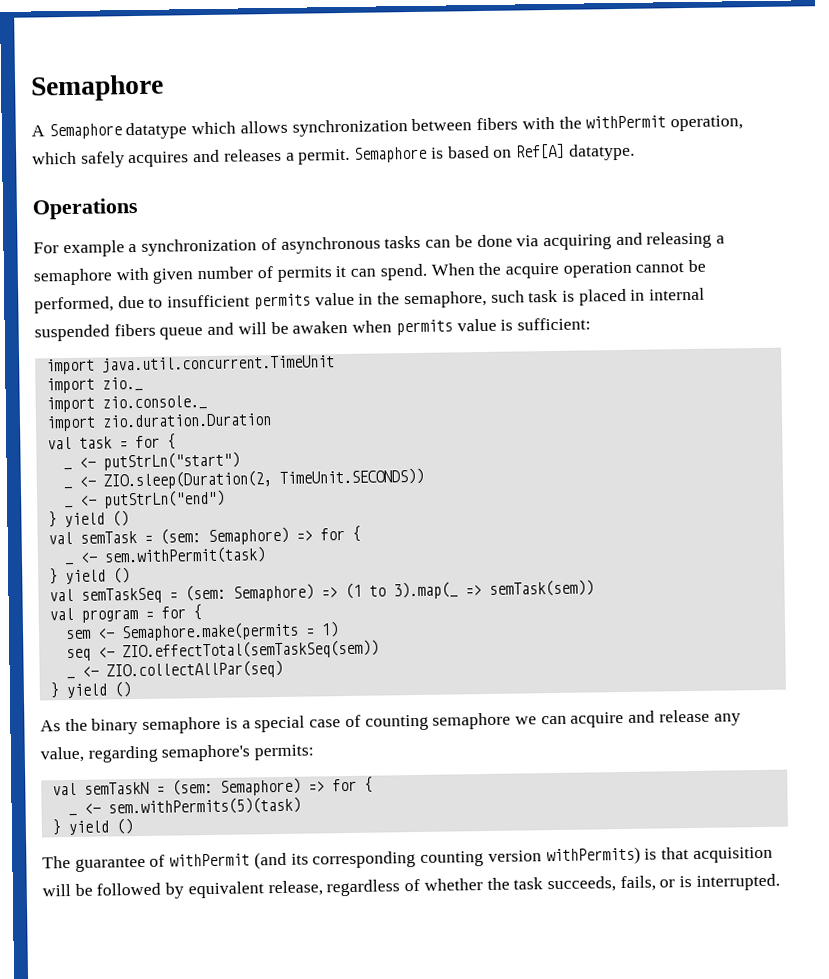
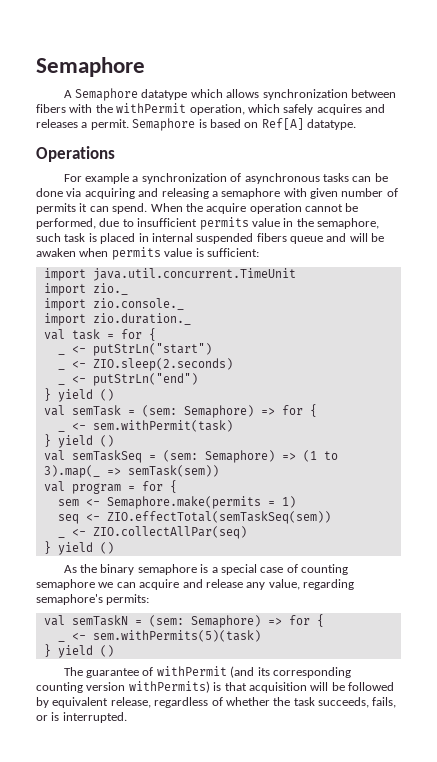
[101,413,272,428] zio.duration.Duration -> [92,313,191,325] zio.duration._
[102,467,424,490] ZIO.sleep(Duration(2, TimeUnit.SECONDS)) -> [92,358,233,371] ZIO.sleep(2.seconds)

